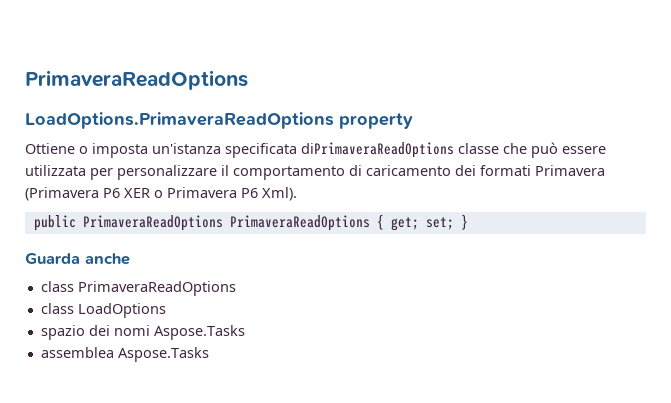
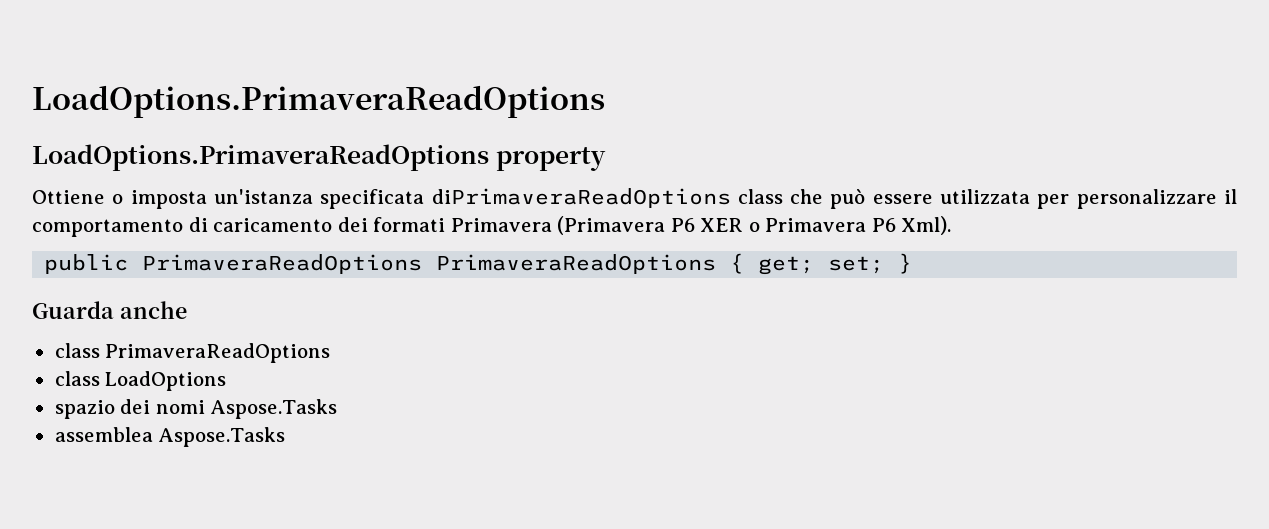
[25,70,248,90] PrimaveraReadOptions -> [32,85,605,118] LoadOptions.PrimaveraReadOptions
[458,143,499,154] classe -> [737,189,783,204] class

